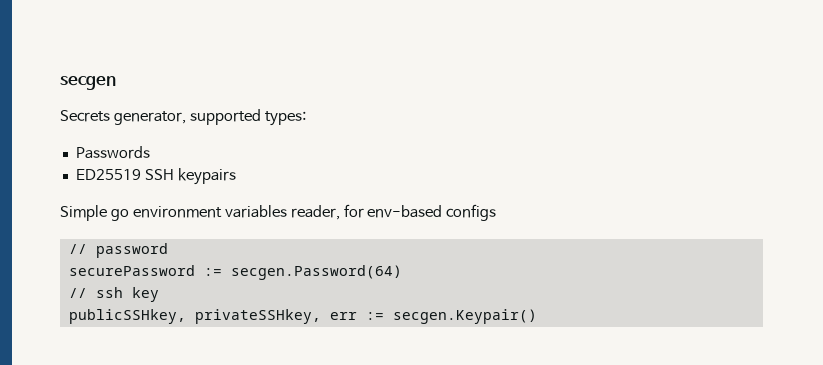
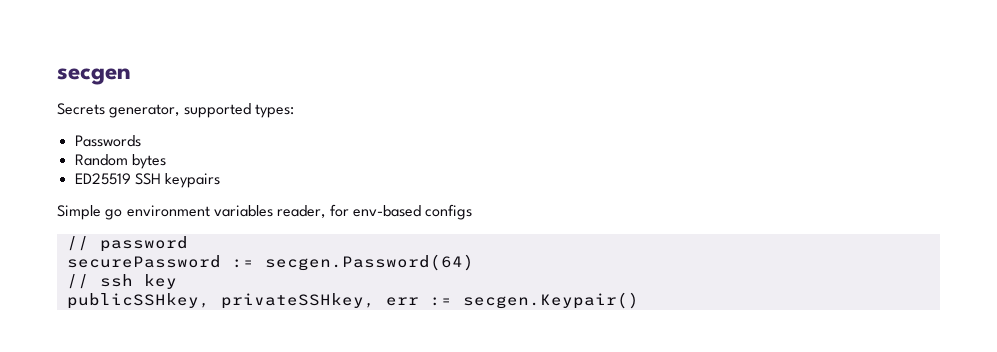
(150, 152) none -> [74,154,166,169] // Random bytes

